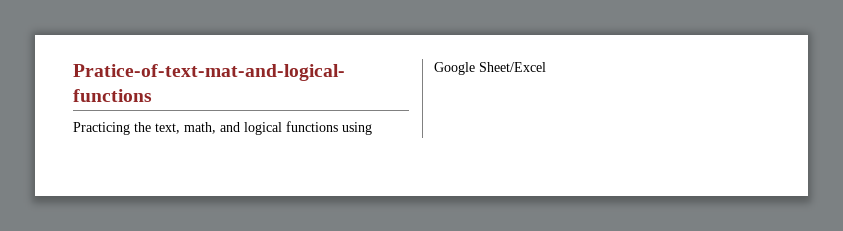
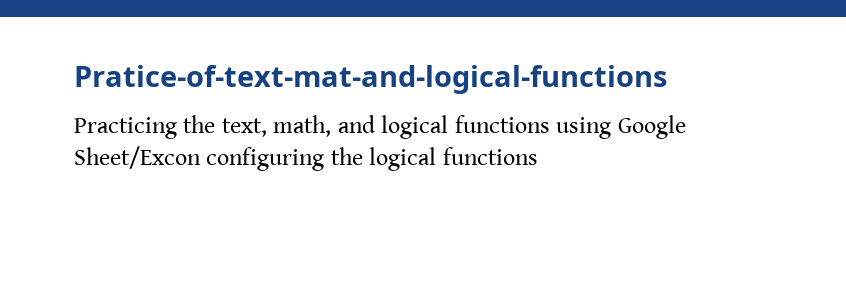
[479,62,546,72] Sheet/Excel -> [74,146,538,171] Sheet/Excon configuring the logical functions

